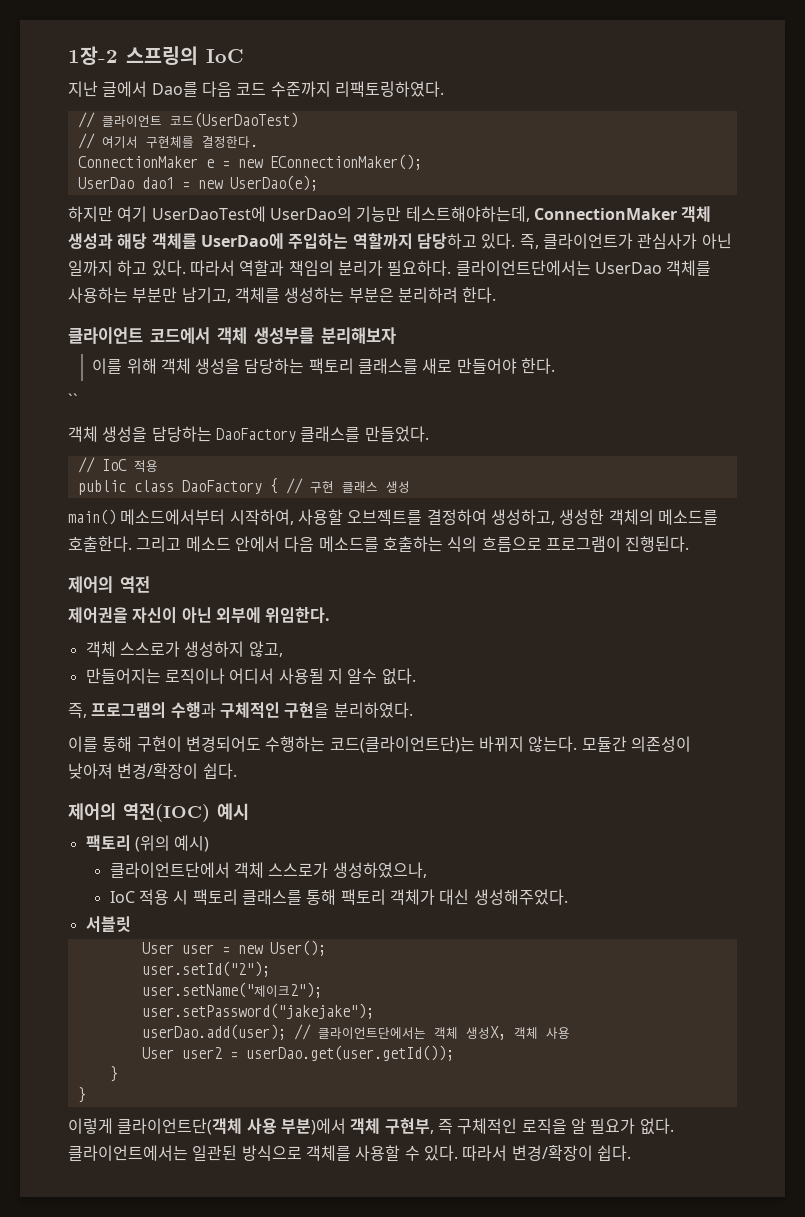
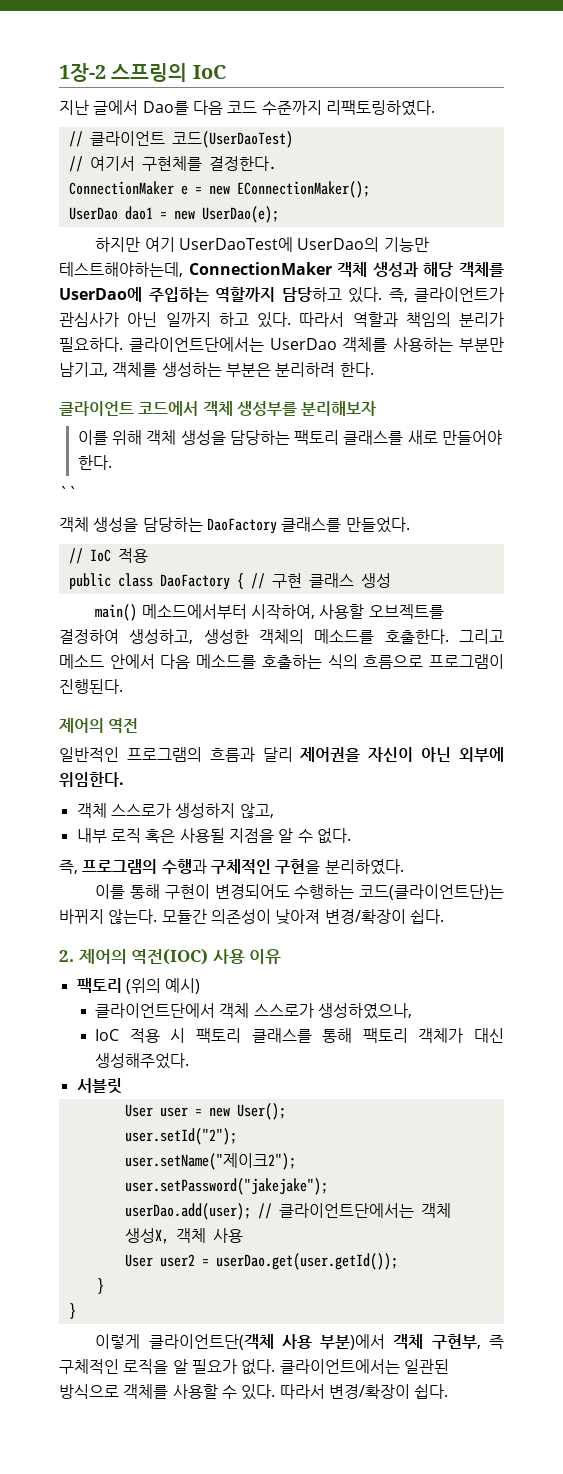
(150, 584) none -> [59,747,293,762] 일반적인 프로그램의 흐름과 달리
[85,668,378,684] 만들어지는 로직이나 어디서 사용될 지 알수 -> [76,828,313,843] 내부 로직 혹은 사용될 지점을 알 수
(237, 771) none -> [59,950,74,962] 2.
[217,803,249,820] 예시 -> [212,949,282,964] 사용 이유

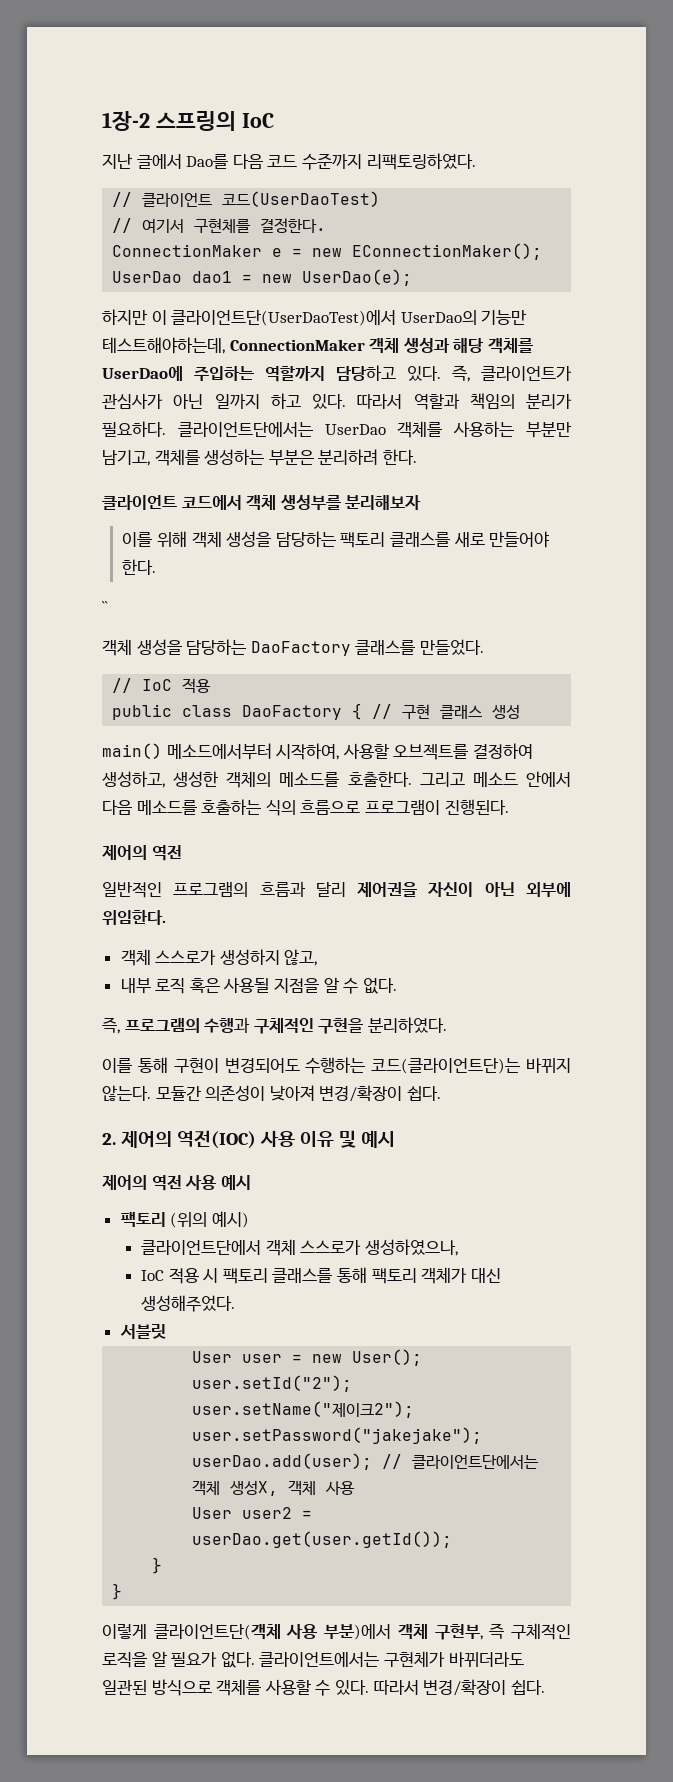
[144,237,294,252] 여기 UserDaoTest에 -> [151,310,397,326] 이 클라이언트단(UserDaoTest)에서
(282, 956) none -> [338,1130,395,1148] [102,1175,251,1191] 및 예시 // 제어의 역전 사용 예시
(400, 1366) none -> [383,1651,524,1667] 구현체가 바뀌더라도

